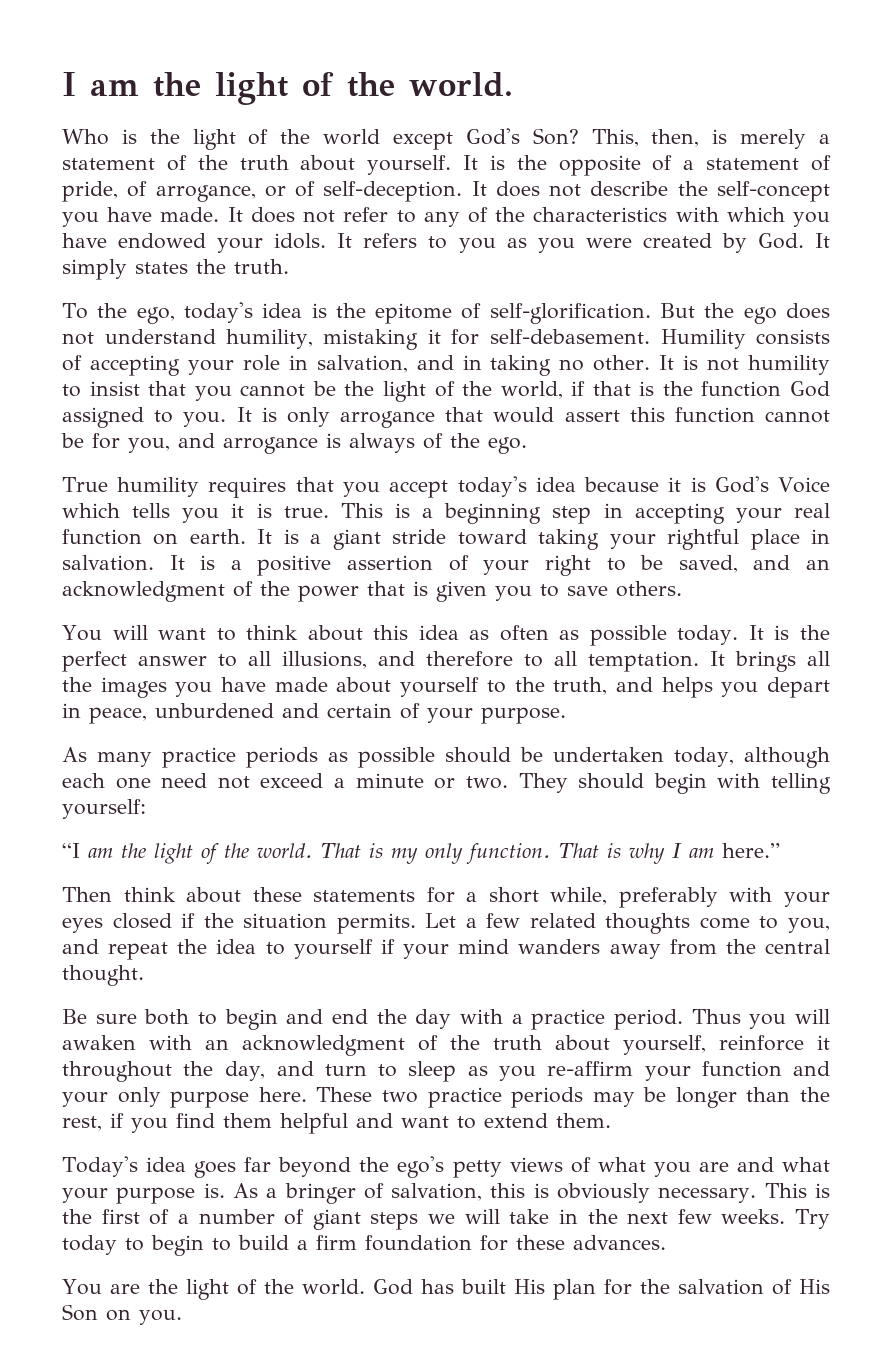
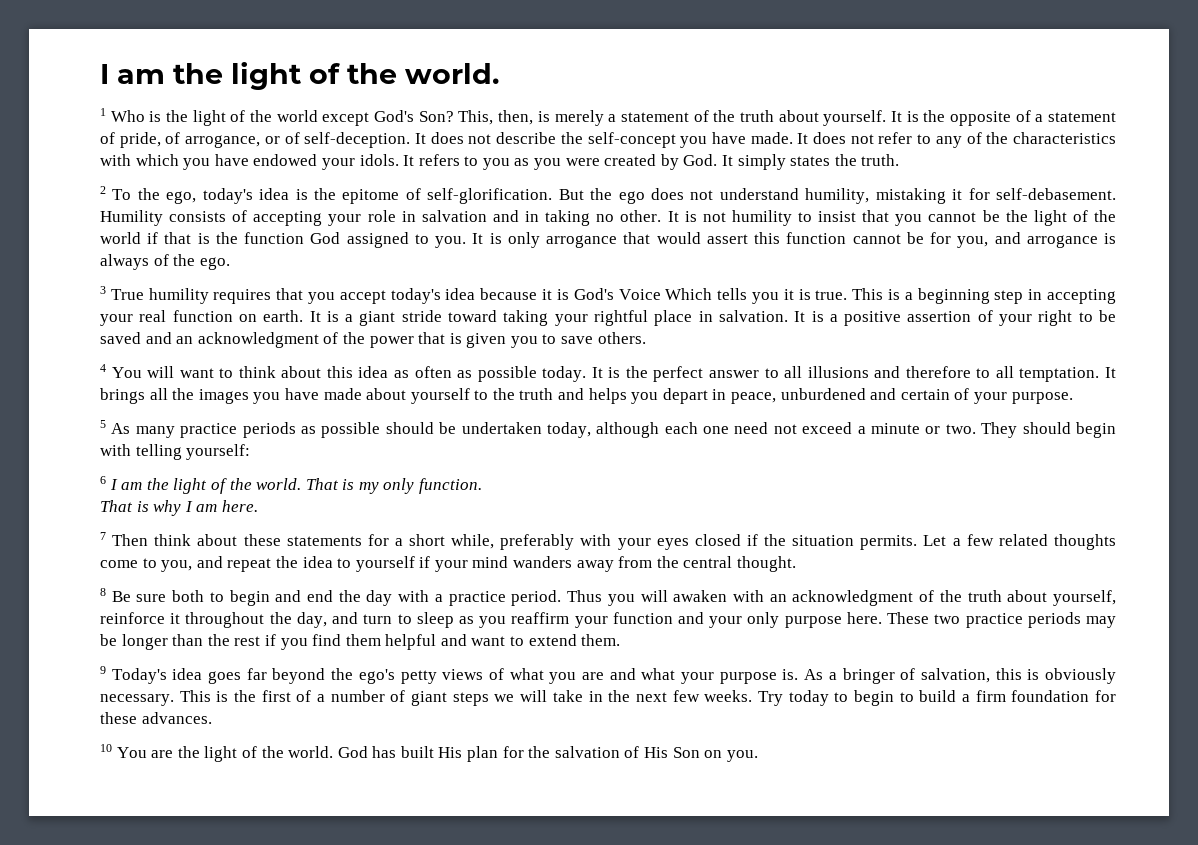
(513, 84) none -> [100,108,106,116] 1
(289, 266) none -> [100,186,106,194] 2
[316,355,408,373] salvation, -> [421,210,487,222] salvation
[500,381,563,399] world, -> [100,232,141,244] world
(527, 445) none -> [100,286,106,294] 3
[62,503,120,518] which -> [665,288,713,300] Which
[678,555,738,573] saved, -> [100,332,141,344] saved
(682, 589) none -> [100,364,106,372] 4
[282,651,367,669] illusions, -> [807,366,869,378] illusions
[553,677,608,695] truth, -> [519,388,554,400] truth
(566, 715) none -> [100,420,106,428] 5
[62,843,80,858] “I -> [100,476,118,490] 6 I
(550, 853) none -> (483, 486) //
[722,843,780,858] here.” // -> [221,500,258,512] [100,532,106,540] here. // 7
(144, 975) none -> [100,588,106,596] 8
[547,1061,634,1076] re-affirm -> [511,612,570,624] reaffirm
[62,1116,102,1131] rest, -> [234,636,261,646] rest
(611, 1120) none -> [100,666,106,674] 9
(666, 1242) none -> [100,744,112,752] 10

